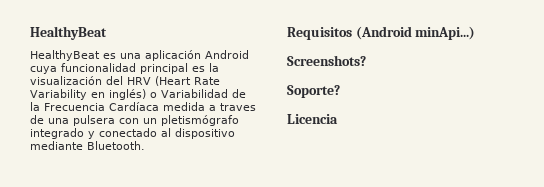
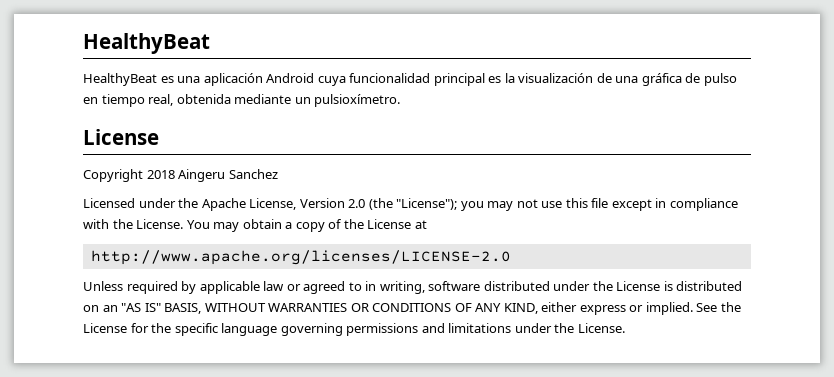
[106,76,220,86] [30,89,246,100] [30,102,256,111] [30,115,239,126] [30,128,235,139] [30,141,145,150] [287,26,476,40] [287,55,366,66] [287,85,340,98] [287,114,338,124] del HRV (Heart Rate Variability en inglés) o Variabilidad de la Frecuencia Cardíaca medida a traves de una pulsera con un pletismógrafo integrado y conectado al dispositivo mediante Bluetooth. // Requisitos (Android minApi...) // Screenshots? // Soporte? // Licencia -> [596,73,737,86] [83,94,401,107] [83,129,159,145] [83,169,278,182] [83,198,738,211] [83,219,427,232] [90,250,511,265] [83,281,743,294] [83,302,741,315] [83,323,625,336] de una gráfica de pulso en tiempo real, obtenida mediante un pulsioxímetro. // License // Copyright 2018 Aingeru Sanchez // Licensed under the Apache License, Version 2.0 (the "License"); you may not use this file except in compliance with the License. You may obtain a copy of the License at // http://www.apache.org/licenses/LICENSE-2.0 // Unless required by applicable law or agreed to in writing, software distributed under the License is distributed on an "AS IS" BASIS, WITHOUT WARRANTIES OR CONDITIONS OF ANY KIND, either express or implied. See the License for the specific language governing permissions and limitations under the License.

